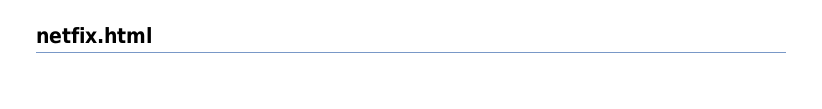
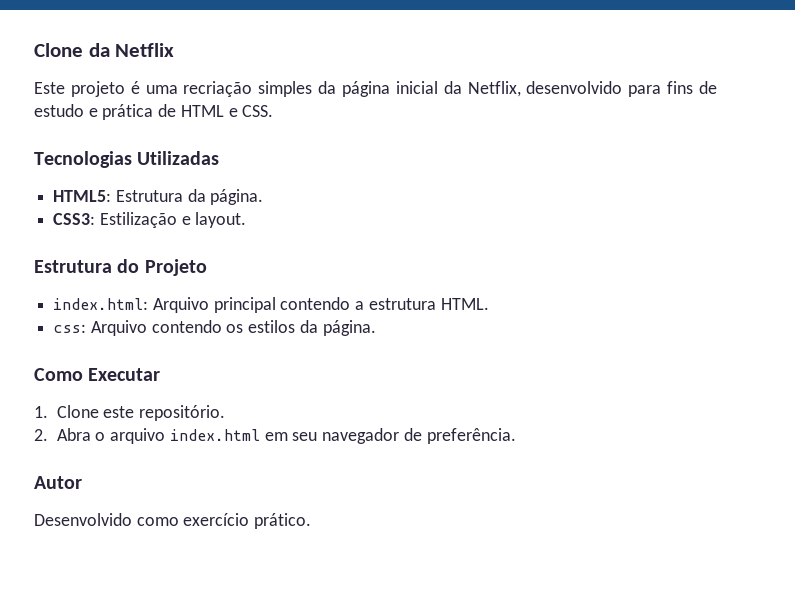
[36,27,152,44] netfix.html -> [34,43,175,57] [34,81,717,97] [34,104,274,120] [34,151,220,168] [53,189,264,205] [53,212,247,228] [34,259,207,276] [53,297,489,313] [53,320,376,336] [34,368,161,381] [34,405,226,421] [34,428,516,444] [34,476,82,489] [34,513,312,529] Clone da Netflix // Este projeto é uma recriação simples da página inicial da Netflix, desenvolvido para fins de estudo e prática de HTML e CSS. // Tecnologias Utilizadas // HTML5: Estrutura da página. // CSS3: Estilização e layout. // Estrutura do Projeto // index.html: Arquivo principal contendo a estrutura HTML. // css: Arquivo contendo os estilos da página. // Como Executar // 1. Clone este repositório. // 2. Abra o arquivo index.html em seu navegador de preferência. // Autor // Desenvolvido como exercício prático.

